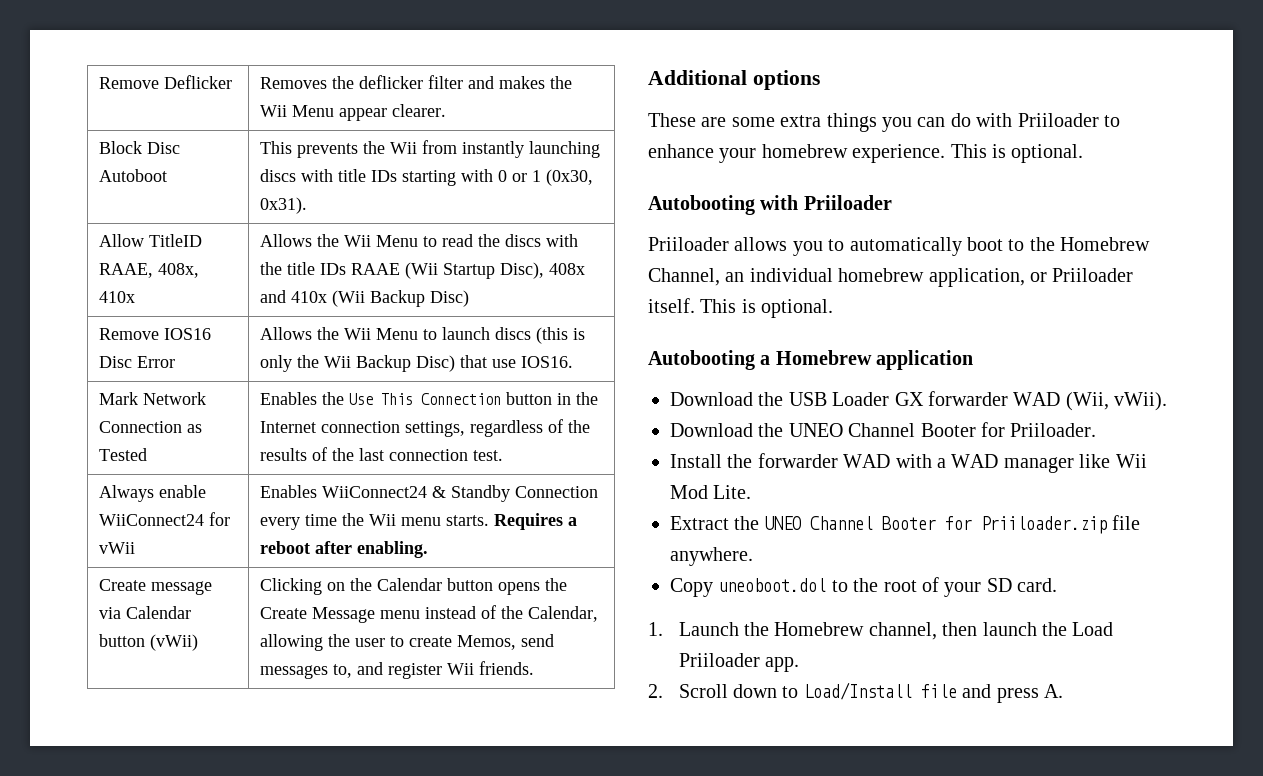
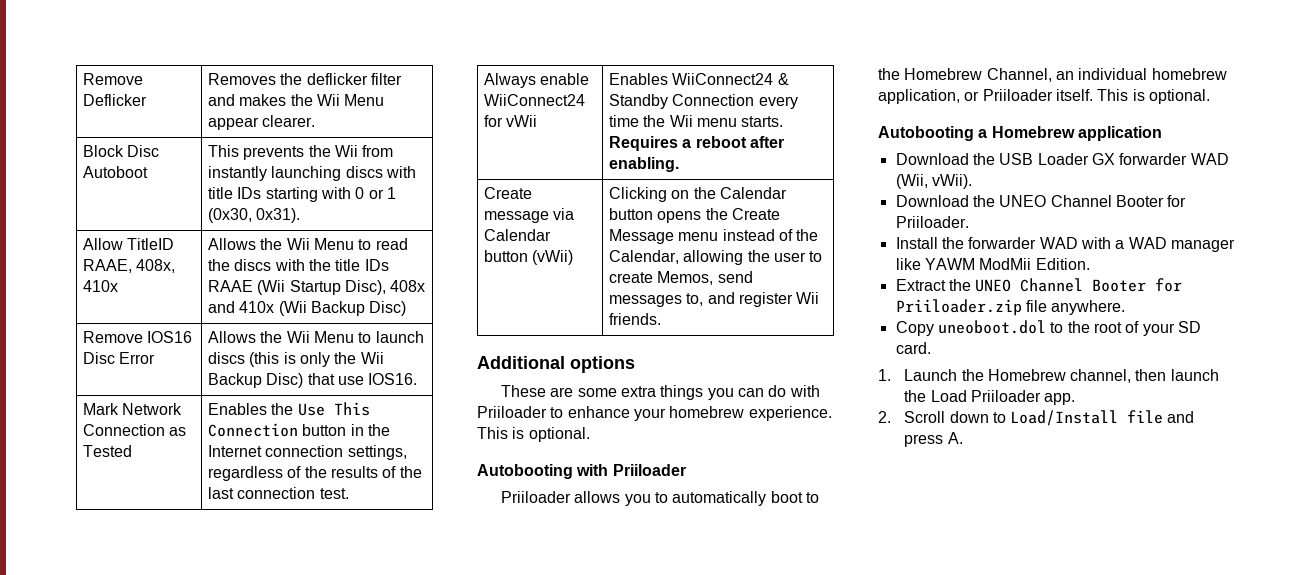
[1115,454,1147,468] [670,485,752,499] Wii Mod Lite. -> [924,258,1090,270] YAWM ModMii Edition.

